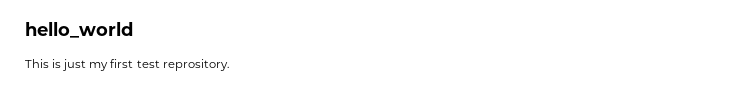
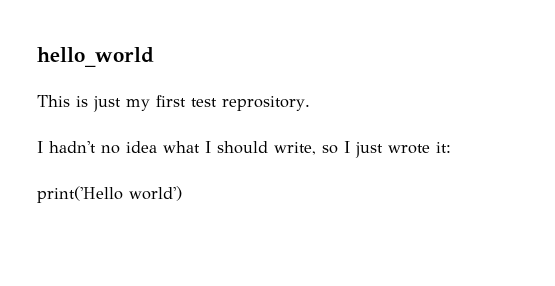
(229, 65) none -> [37,141,451,158] [37,186,182,203] // I hadn't no idea what I should write, so I just wrote it: // print('Hello world')

